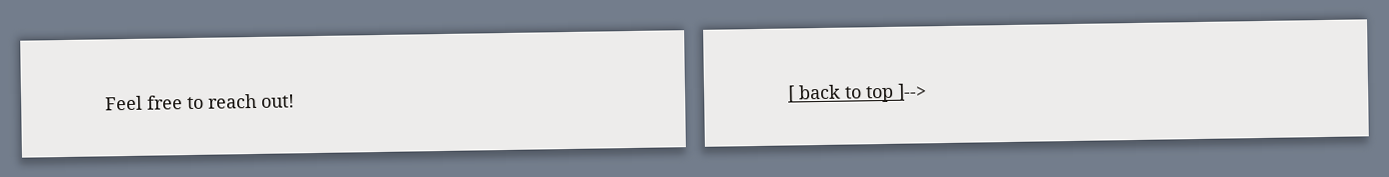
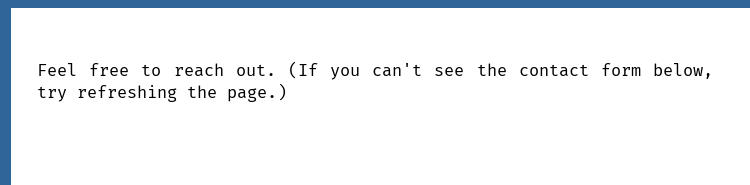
[261,94,295,108] [787,83,927,103] out! // [ back to top ]--> -> [235,61,713,80] [37,83,287,102] out. (If you can't see the contact form below, try refreshing the page.)

